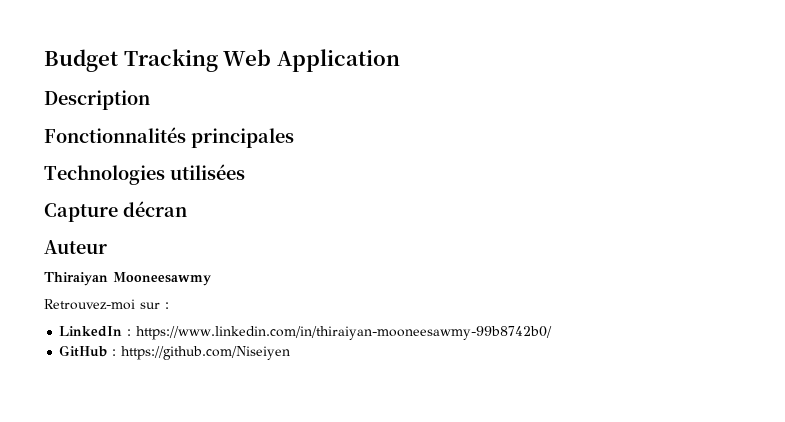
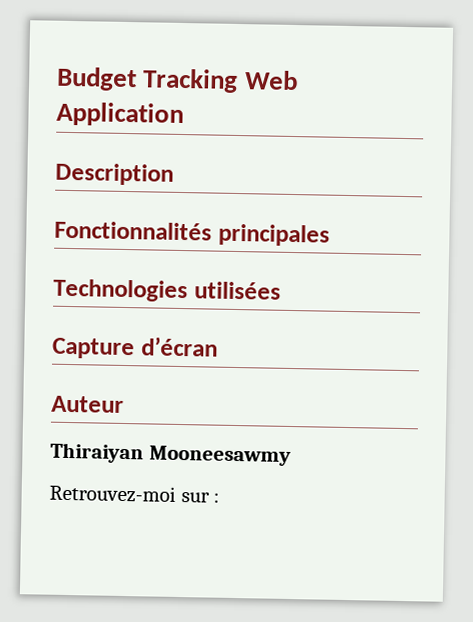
[123,201,187,217] décran -> [140,336,218,357] d’écran
[59,326,553,340] [59,345,291,360] // LinkedIn : https://www.linkedin.com/in/thiraiyan-mooneesawmy-99b8742b0/ // GitHub : https://github.com/Niseiyen -> (221, 497) none

